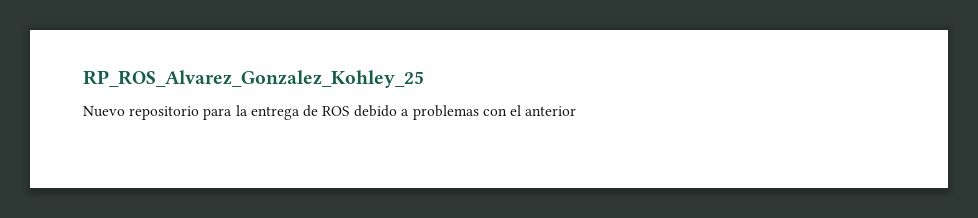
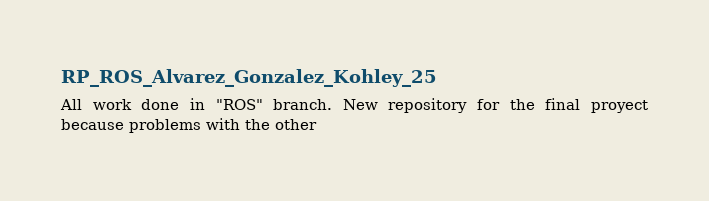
[83,105,577,120] Nuevo repositorio para la entrega de ROS debido a problemas con el anterior -> [60,98,648,113] [61,118,317,133] All work done in "ROS" branch. New repository for the final proyect because problems with the other

